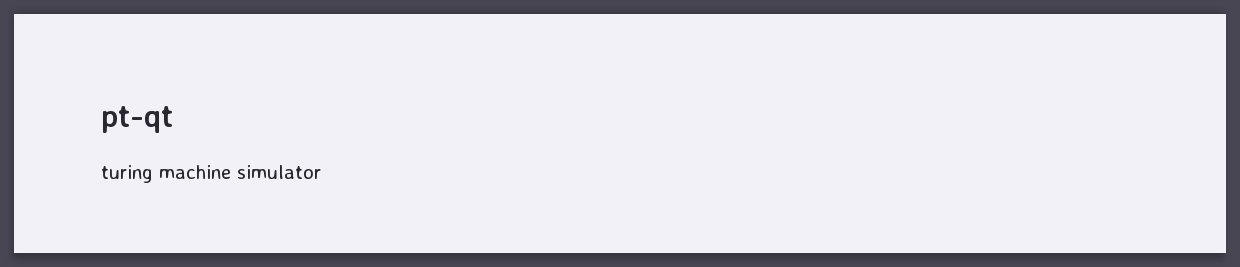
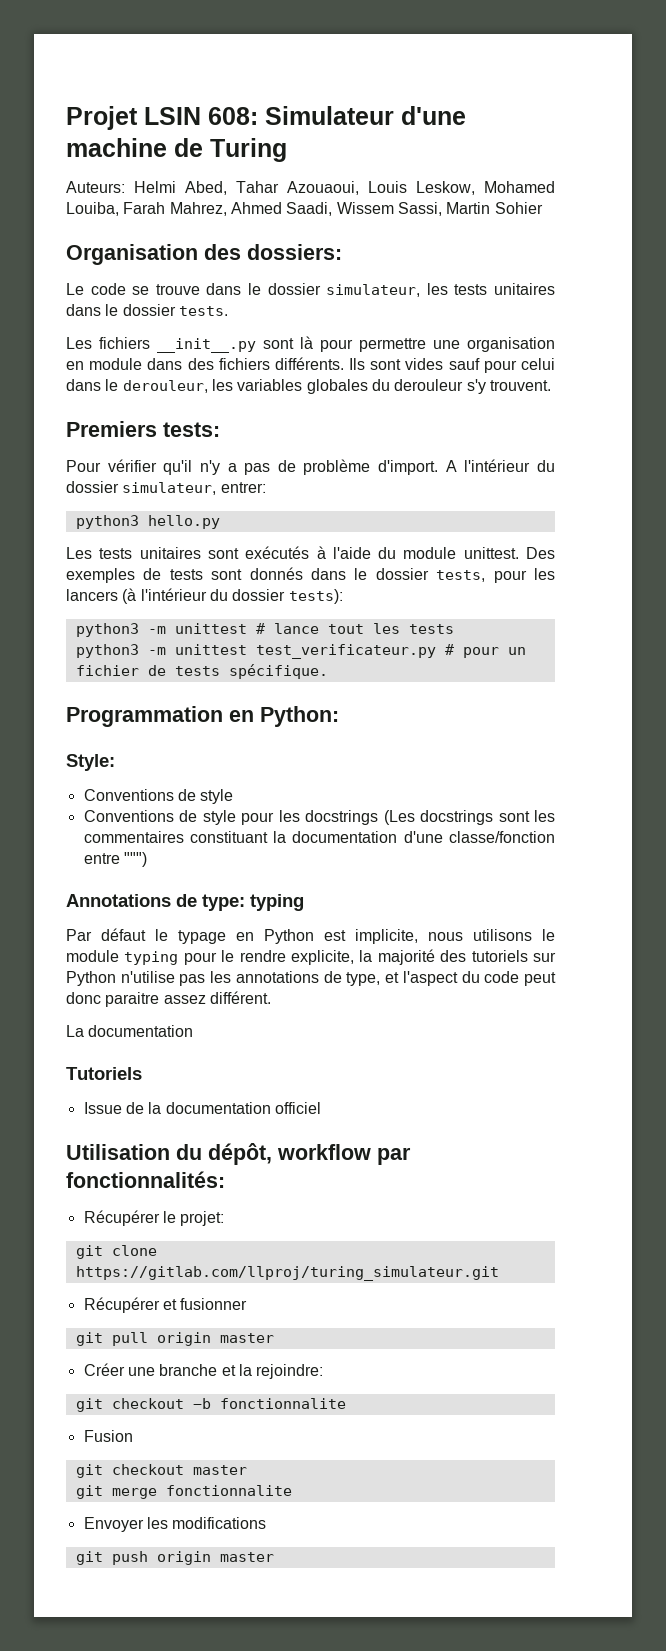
[101,106,173,133] [101,165,321,183] pt-qt // turing machine simulator -> [66,106,466,130] [66,138,287,162] [66,181,555,195] [66,202,543,216] [66,244,342,265] [66,283,555,297] [66,304,228,316] [66,336,555,353] [66,357,555,373] [66,379,551,394] [66,421,220,437] [66,459,555,475] [66,481,266,495] [75,515,220,529] [66,546,556,559] [66,567,555,583] [66,588,343,604] [75,623,454,637] [75,644,526,659] [75,664,328,679] [66,706,339,727] [66,754,115,771] [83,789,234,804] [83,810,555,825] [83,831,555,843] [83,852,147,867] [66,894,304,911] [66,928,555,944] [66,949,556,965] [66,971,557,986] [66,991,271,1007] [66,1025,194,1037] [66,1067,142,1080] [83,1102,321,1114] [66,1143,411,1165] [66,1171,225,1188] [83,1210,225,1226] [75,1245,157,1259] [75,1266,499,1281] [83,1297,248,1313] [75,1332,274,1346] [83,1363,324,1379] [75,1398,346,1412] [83,1430,133,1442] [75,1464,247,1478] [75,1485,292,1499] [83,1517,267,1532] [75,1551,274,1565] Projet LSIN 608: Simulateur d'une machine de Turing // Auteurs: Helmi Abed, Tahar Azouaoui, Louis Leskow, Mohamed Louiba, Farah Mahrez, Ahmed Saadi, Wissem Sassi, Martin Sohier // Organisation des dossiers: // Le code se trouve dans le dossier simulateur, les tests unitaires dans le dossier tests. // Les fichiers __init__.py sont là pour permettre une organisation en module dans des fichiers différents. Ils sont vides sauf pour celui dans le derouleur, les variables globales du derouleur s'y trouvent. // Premiers tests: // Pour vérifier qu'il n'y a pas de problème d'import. A l'intérieur du dossier simulateur, entrer: // python3 hello.py // Les tests unitaires sont exécutés à l'aide du module unittest. Des exemples de tests sont donnés dans le dossier tests, pour les lancers (à l'intérieur du dossier tests): // python3 -m unittest # lance tout les tests // python3 -m unittest test_verificateur.py # pour un fichier de tests spécifique. // Programmation en Python: // Style: // Conventions de style // Conventions de style pour les docstrings (Les docstrings sont les commentaires constituant la documentation d'une classe/fonction entre """) // Annotations de type: typing // Par défaut le typage en Python est implicite, nous utilisons le module typing pour le rendre explicite, la majorité des tutoriels sur Python n'utilise pas les annotations de type, et l'aspect du code peut donc paraitre assez différent. // La documentation // Tutoriels // Issue de la documentation officiel // Utilisation du dépôt, workflow par fonctionnalités: // Récupérer le projet: // git clone https://gitlab.com/llproj/turing_simulateur.git // Récupérer et fusionner // git pull origin master // Créer une branche et la rejoindre: // git checkout −b fonctionnalite // Fusion // git checkout master // git merge fonctionnalite // Envoyer les modifications // git push origin master

